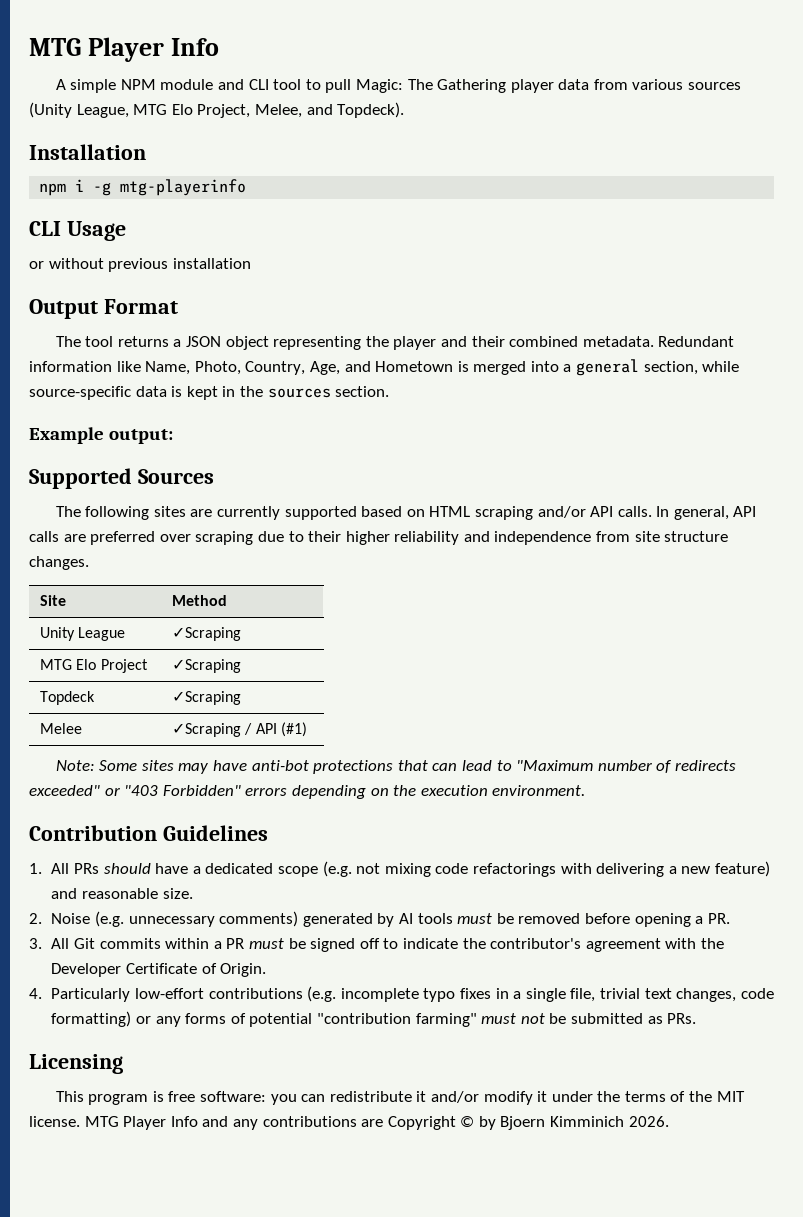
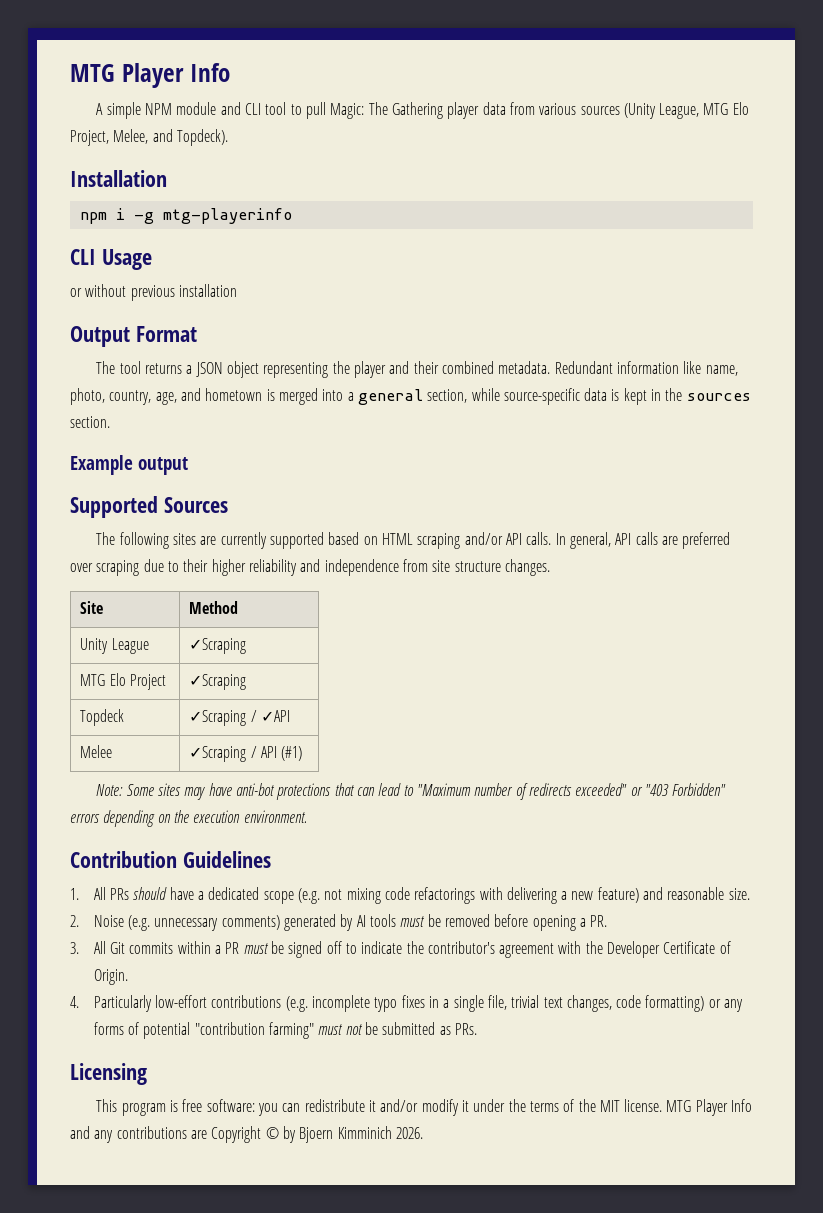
[145,361,454,375] Name, Photo, Country, Age, and Hometown -> [705,365,738,376] [70,388,263,405] name, photo, country, age, and hometown
[109,429,174,444] output: -> [138,457,188,475] output
(242, 698) none -> [250,710,290,722] / ✓API

